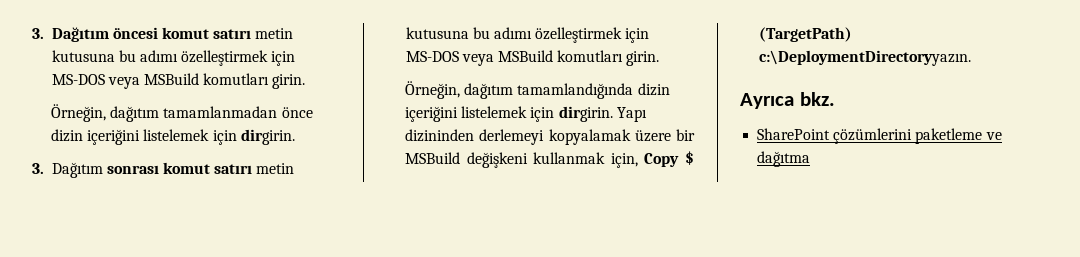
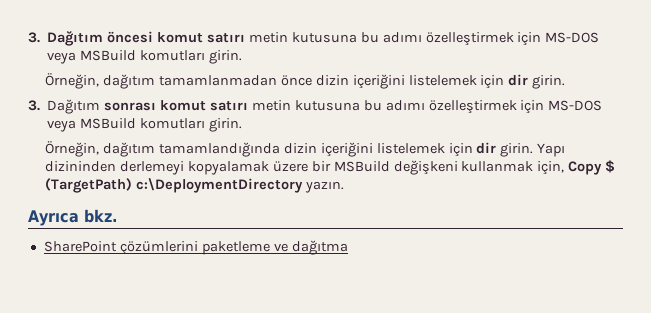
[240,129,295,145] dirgirin. -> [508,74,566,89] dir girin.
[558,106,613,122] dirgirin. -> [476,142,534,157] dir girin.
[759,50,972,66] c:\DeploymentDirectoryyazın. -> [135,178,344,193] c:\DeploymentDirectory yazın.

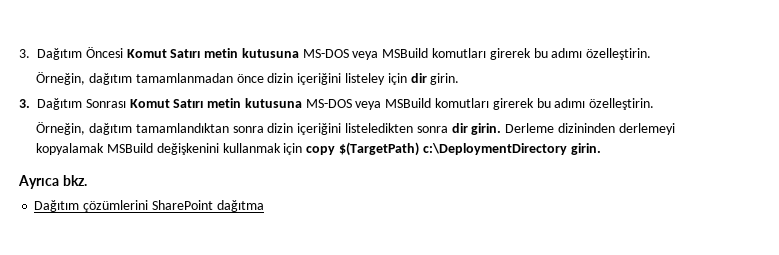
[28,31,600,46] [47,50,242,64] 3. Dağıtım öncesi komut satırı metin kutusuna bu adımı özelleştirmek için MS-DOS veya MSBuild komutları girin. -> [19,47,652,60] 3. Dağıtım Öncesi Komut Satırı metin kutusuna MS-DOS veya MSBuild komutları girerek bu adımı özelleştirin.
[408,75,477,86] listelemek -> [345,73,386,85] listeley
[104,100,603,114] [47,118,242,132] [45,141,566,157] sonrası komut satırı metin kutusuna bu adımı özelleştirmek için MS-DOS veya MSBuild komutları girin. // Örneğin, dağıtım tamamlandığında dizin içeriğini listelemek için dir girin. Yapı -> [85,98,655,110] [36,122,555,135] Sonrası Komut Satırı metin kutusuna MS-DOS veya MSBuild komutları girerek bu adımı özelleştirin. // Örneğin, dağıtım tamamlandıktan sonra dizin içeriğini listeledikten sonra dir girin. Derleme
[272,160,616,175] [45,178,344,193] [28,209,117,226] [43,241,288,255] üzere bir MSBuild değişkeni kullanmak için, Copy $ (TargetPath) c:\DeploymentDirectory yazın. // Ayrıca bkz. // SharePoint çözümlerini paketleme ve -> [107,142,601,156] [18,175,87,189] [34,200,213,212] MSBuild değişkenini kullanmak için copy $(TargetPath) c:\DeploymentDirectory girin. // Ayrıca bkz. // Dağıtım çözümlerini SharePoint

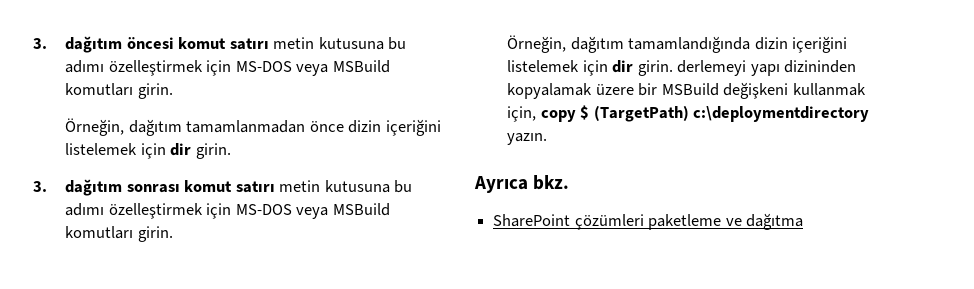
[19,47,652,60] 3. Dağıtım Öncesi Komut Satırı metin kutusuna MS-DOS veya MSBuild komutları girerek bu adımı özelleştirin. -> [33,36,406,53] [65,60,390,76] [65,83,173,99] 3. dağıtım öncesi komut satırı metin kutusuna bu adımı özelleştirmek için MS-DOS veya MSBuild komutları girin.
[345,73,386,85] listeley -> [65,143,138,155] listelemek
[37,98,655,110] [36,122,675,135] [36,142,601,156] [18,175,87,189] [34,200,213,212] Dağıtım Sonrası Komut Satırı metin kutusuna MS-DOS veya MSBuild komutları girerek bu adımı özelleştirin. // Örneğin, dağıtım tamamlandıktan sonra dizin içeriğini listeledikten sonra dir girin. Derleme dizininden derlemeyi kopyalamak MSBuild değişkenini kullanmak için copy $(TargetPath) c:\DeploymentDirectory girin. // Ayrıca bkz. // Dağıtım çözümlerini SharePoint -> [65,179,412,196] [65,203,390,219] [65,226,173,242] [507,35,848,53] [507,60,856,76] [507,82,866,99] [507,105,870,122] [507,133,548,145] [474,175,570,193] [493,214,742,230] dağıtım sonrası komut satırı metin kutusuna bu adımı özelleştirmek için MS-DOS veya MSBuild komutları girin. // Örneğin, dağıtım tamamlandığında dizin içeriğini listelemek için dir girin. derlemeyi yapı dizininden kopyalamak üzere bir MSBuild değişkeni kullanmak için, copy $ (TargetPath) c:\deploymentdirectory yazın. // Ayrıca bkz. // SharePoint çözümleri paketleme ve

